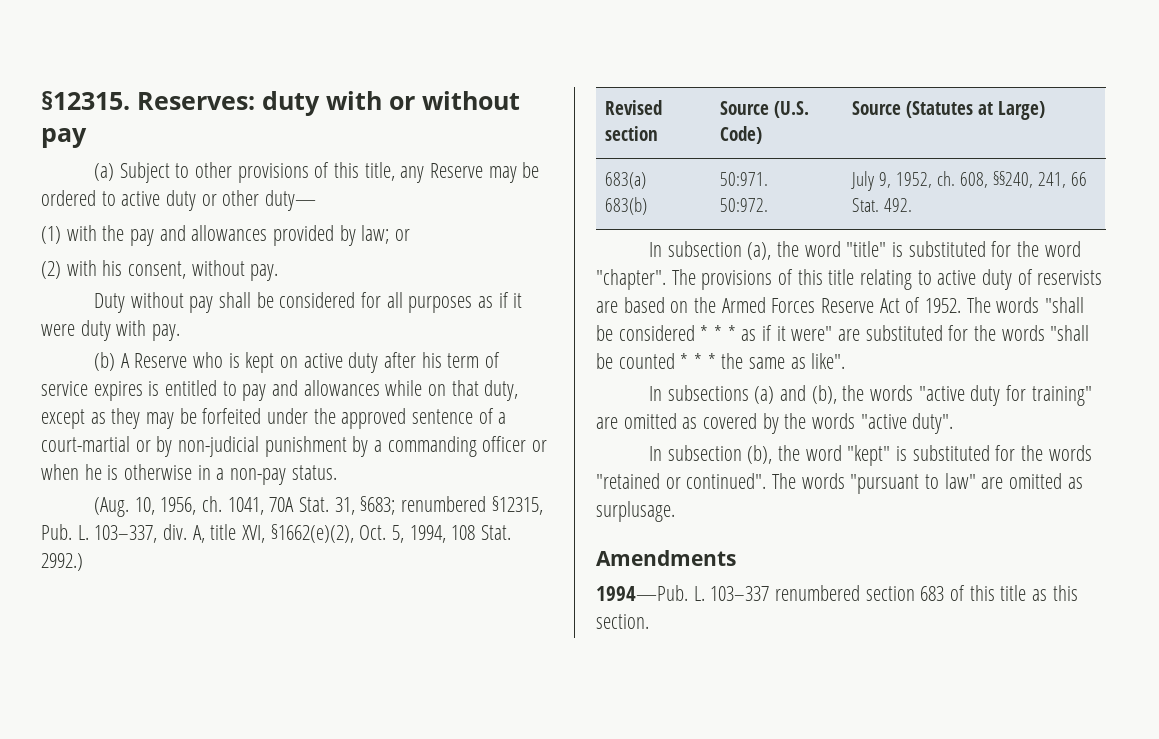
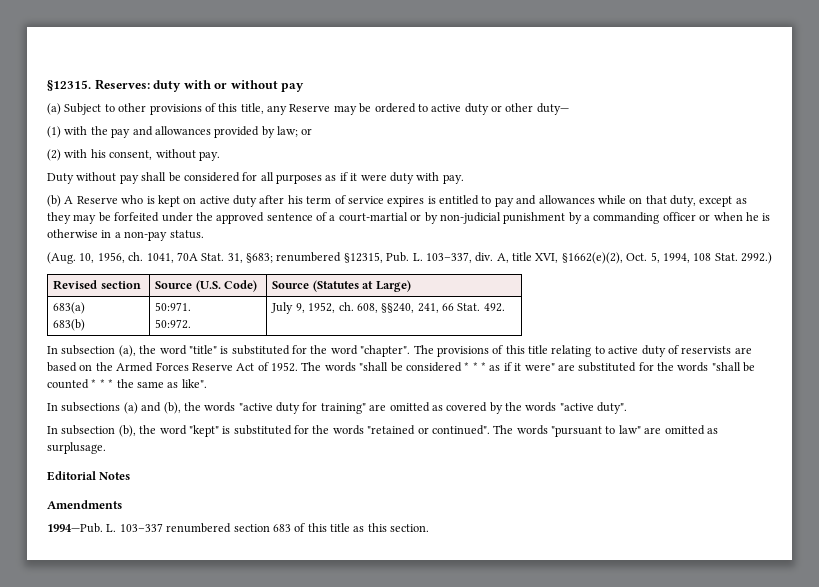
(675, 511) none -> [47,471,131,481] // Editorial Notes

